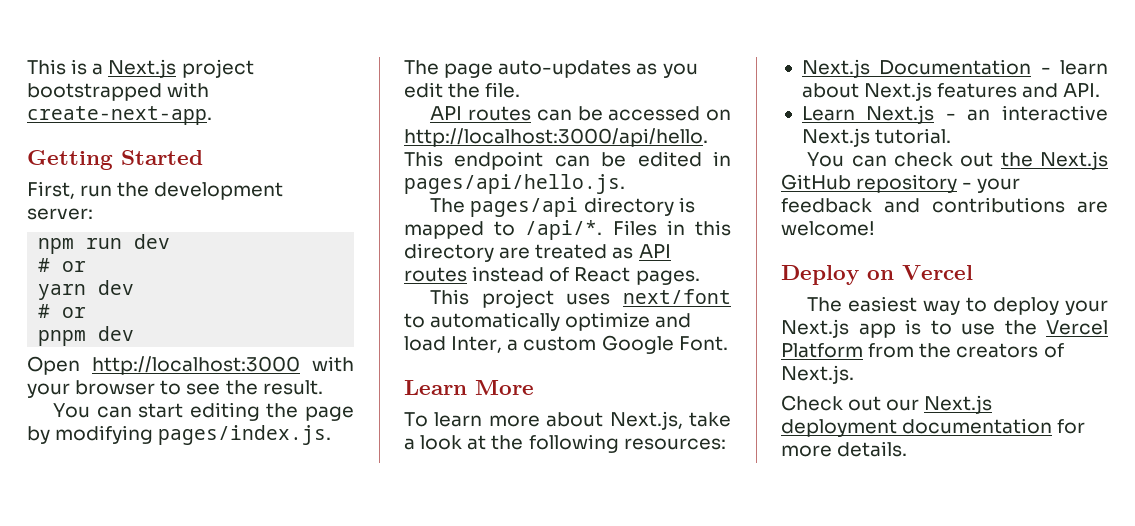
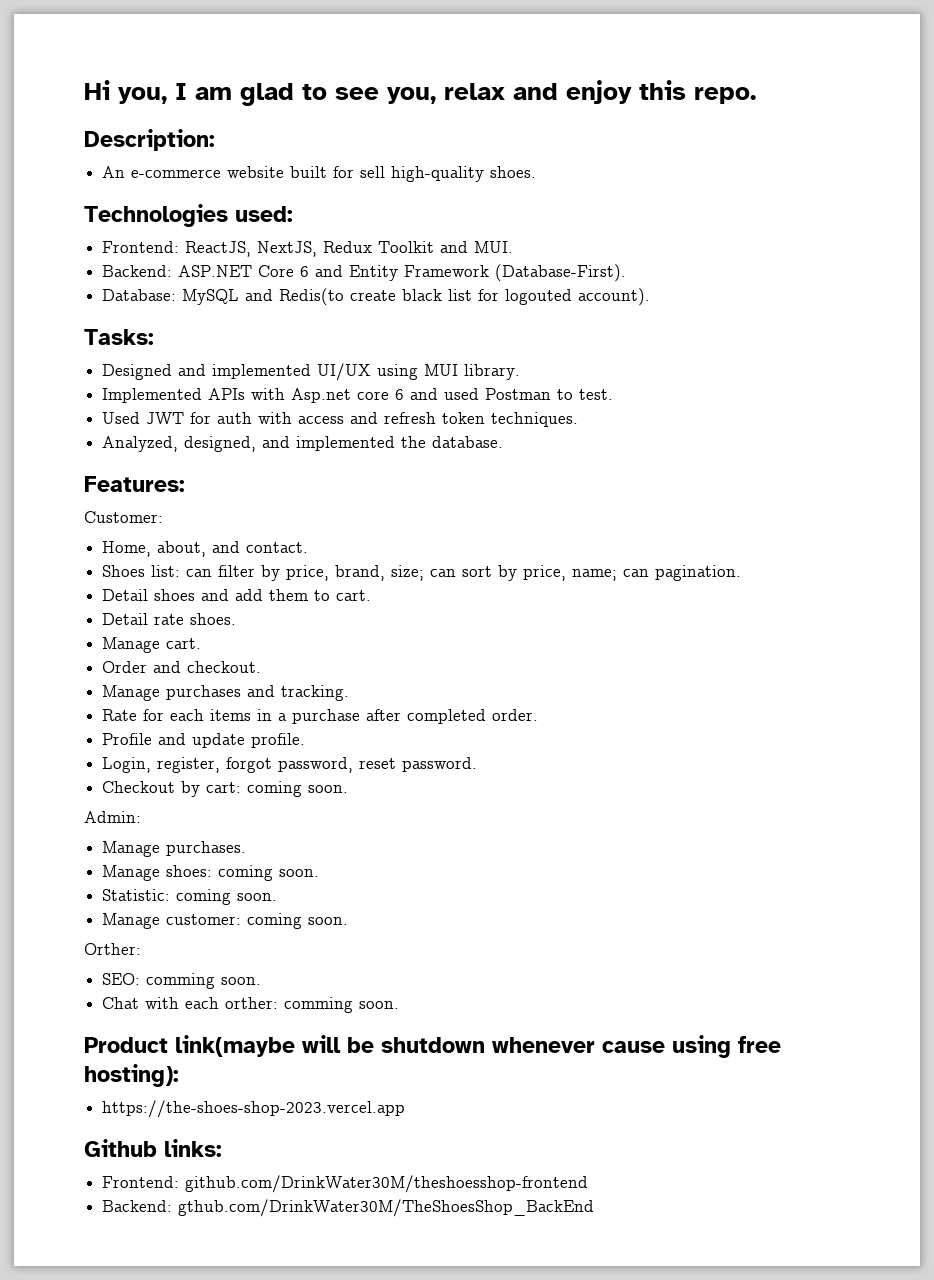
[27,59,254,78] [27,82,210,101] [27,106,212,125] [27,150,203,170] [27,181,284,200] [27,208,93,220] [38,234,171,254] [38,258,87,272] [38,280,135,300] [38,304,87,318] [38,326,135,346] [27,356,354,375] [27,380,323,398] [53,402,354,421] [27,425,332,445] [404,60,698,78] [404,82,521,98] [430,106,731,121] [404,128,708,147] [404,151,731,170] [404,174,625,194] [430,197,695,217] [404,220,731,240] [404,243,671,262] [404,266,700,285] [430,289,731,308] [404,312,692,331] [404,335,728,354] [404,380,534,395] [404,411,731,430] [404,434,726,453] [801,59,1108,78] [801,82,1101,101] [801,105,1108,124] [801,128,952,147] [807,151,1108,170] [781,174,1021,193] [781,197,1108,213] [781,221,875,236] [781,265,973,285] [807,296,1108,315] [781,319,1108,338] [781,343,1064,358] [781,365,854,384] [781,395,993,414] [781,418,1086,437] [781,441,908,457] This is a Next.js project bootstrapped with create-next-app. // Getting Started // First, run the development server: // npm run dev // # or // yarn dev // # or // pnpm dev // Open http://localhost:3000 with your browser to see the result. // You can start editing the page by modifying pages/index.js. The page auto-updates as you edit the file. // API routes can be accessed on http://localhost:3000/api/hello. This endpoint can be edited in pages/api/hello.js. // The pages/api directory is mapped to /api/*. Files in this directory are treated as API routes instead of React pages. // This project uses next/font to automatically optimize and load Inter, a custom Google Font. // Learn More // To learn more about Next.js, take a look at the following resources: // Next.js Documentation - learn about Next.js features and API. // Learn Next.js - an interactive Next.js tutorial. // You can check out the Next.js GitHub repository - your feedback and contributions are welcome! // Deploy on Vercel // The easiest way to deploy your Next.js app is to use the Vercel Platform from the creators of Next.js. // Check out our Next.js deployment documentation for more details. -> [84,80,756,106] [84,129,215,151] [102,166,537,182] [84,204,293,227] [102,241,514,257] [102,264,627,282] [102,288,651,306] [84,329,154,345] [102,363,521,381] [102,388,614,403] [102,412,579,427] [102,436,504,452] [84,476,185,492] [84,511,163,523] [102,541,309,557] [102,565,742,581] [102,589,372,601] [102,613,237,625] [102,637,202,653] [102,661,262,673] [102,685,350,701] [102,709,539,724] [102,733,306,748] [102,757,478,773] [102,781,349,797] [84,811,141,823] [102,841,247,857] [102,865,320,881] [102,889,278,905] [102,913,349,929] [84,943,141,955] [102,973,262,989] [102,997,400,1013] [84,1035,781,1058] [84,1064,179,1087] [102,1100,406,1118] [84,1139,222,1157] [102,1175,589,1193] [102,1199,595,1217] Hi you, I am glad to see you, relax and enjoy this repo. // Description: // An e-commerce website built for sell high-quality shoes. // Technologies used: // Frontend: ReactJS, NextJS, Redux Toolkit and MUI. // Backend: ASP.NET Core 6 and Entity Framework (Database-First). // Database: MySQL and Redis(to create black list for logouted account). // Tasks: // Designed and implemented UI/UX using MUI library. // Implemented APIs with Asp.net core 6 and used Postman to test. // Used JWT for auth with access and refresh token techniques. // Analyzed, designed, and implemented the database. // Features: // Customer: // Home, about, and contact. // Shoes list: can filter by price, brand, size; can sort by price, name; can pagination. // Detail shoes and add them to cart. // Detail rate shoes. // Manage cart. // Order and checkout. // Manage purchases and tracking. // Rate for each items in a purchase after completed order. // Profile and update profile. // Login, register, forgot password, reset password. // Checkout by cart: coming soon. // Admin: // Manage purchases. // Manage shoes: coming soon. // Statistic: coming soon. // Manage customer: coming soon. // Orther: // SEO: comming soon. // Chat with each orther: comming soon. // Product link(maybe will be shutdown whenever cause using free hosting): // https://the-shoes-shop-2023.vercel.app // Github links: // Frontend: github.com/DrinkWater30M/theshoesshop-frontend // Backend: gthub.com/DrinkWater30M/TheShoesShop_BackEnd

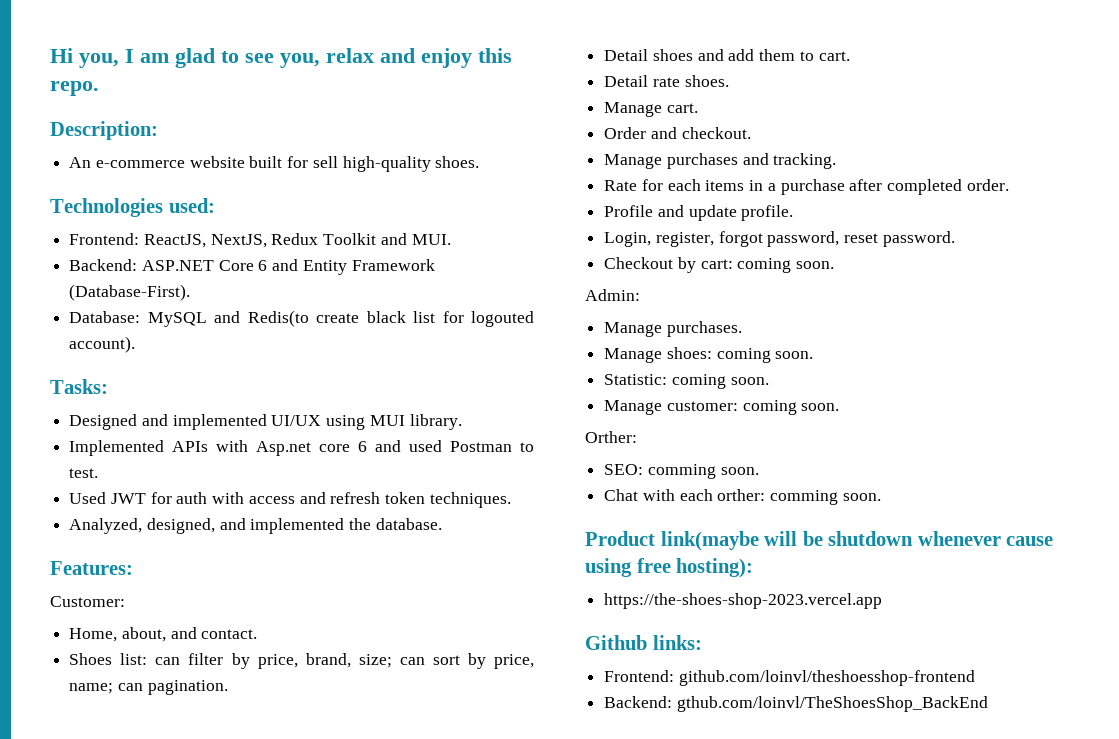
[185,1175,589,1193] [102,1199,595,1217] github.com/DrinkWater30M/theshoesshop-frontend // Backend: gthub.com/DrinkWater30M/TheShoesShop_BackEnd -> [678,670,975,686] [604,696,988,712] github.com/loinvl/theshoesshop-frontend // Backend: gthub.com/loinvl/TheShoesShop_BackEnd

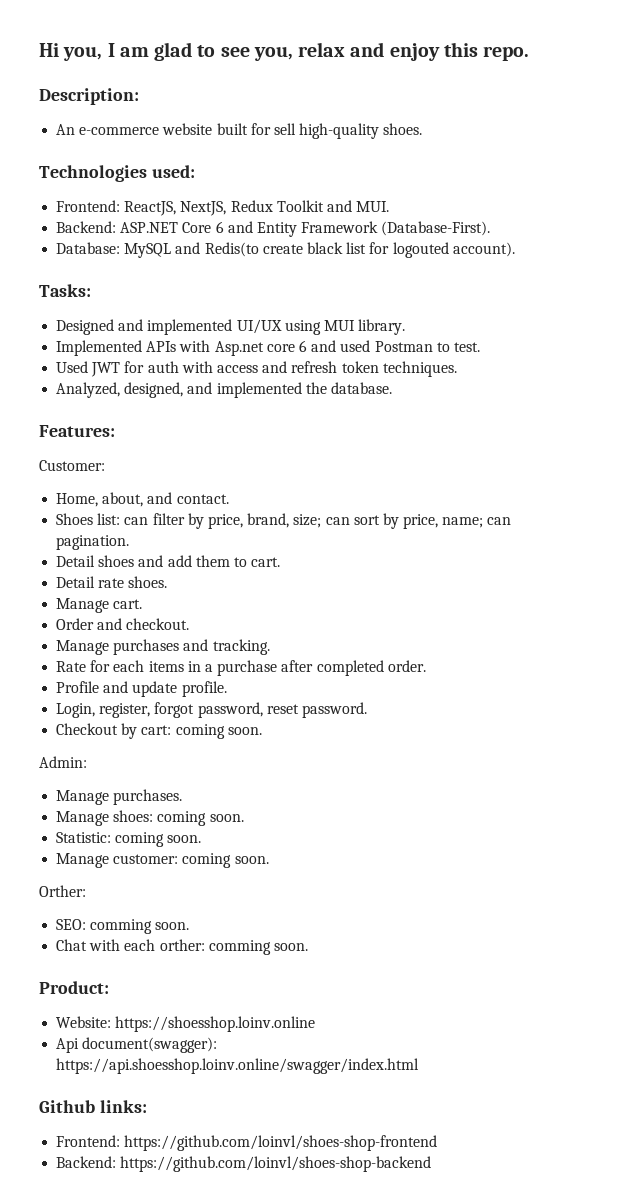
[585,531,1054,551] [585,558,754,578] [604,593,883,609] Product link(maybe will be shutdown whenever cause using free hosting): // https://the-shoes-shop-2023.vercel.app -> [39,981,109,994] [56,1016,316,1032] [56,1037,218,1053] [56,1058,420,1074] Product: // Website: https://shoesshop.loinv.online // Api document(swagger): https://api.shoesshop.loinv.online/swagger/index.html
[678,670,975,686] [604,696,988,712] github.com/loinvl/theshoesshop-frontend // Backend: gthub.com/loinvl/TheShoesShop_BackEnd -> [124,1135,438,1151] [56,1156,432,1172] https://github.com/loinvl/shoes-shop-frontend // Backend: https://github.com/loinvl/shoes-shop-backend

